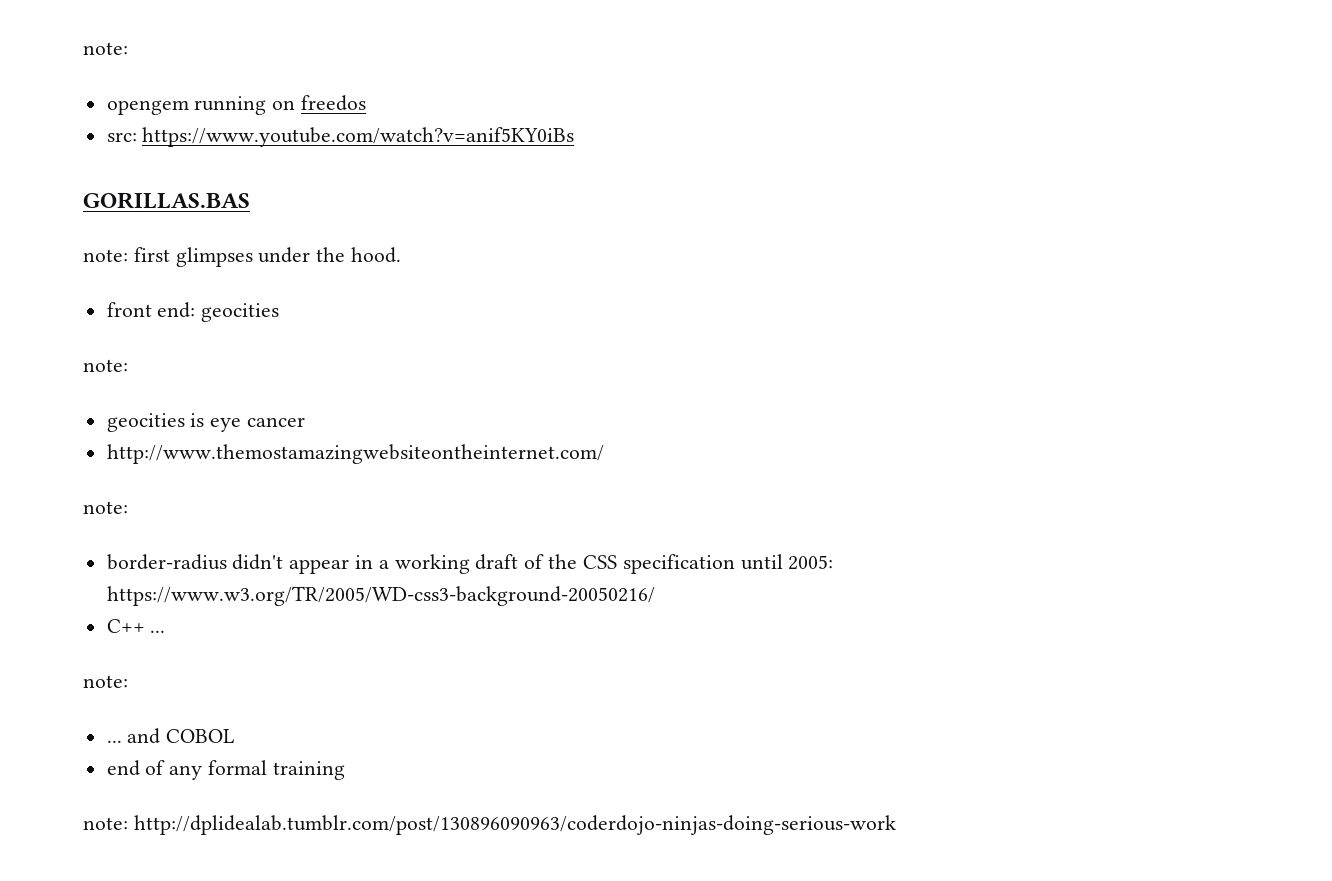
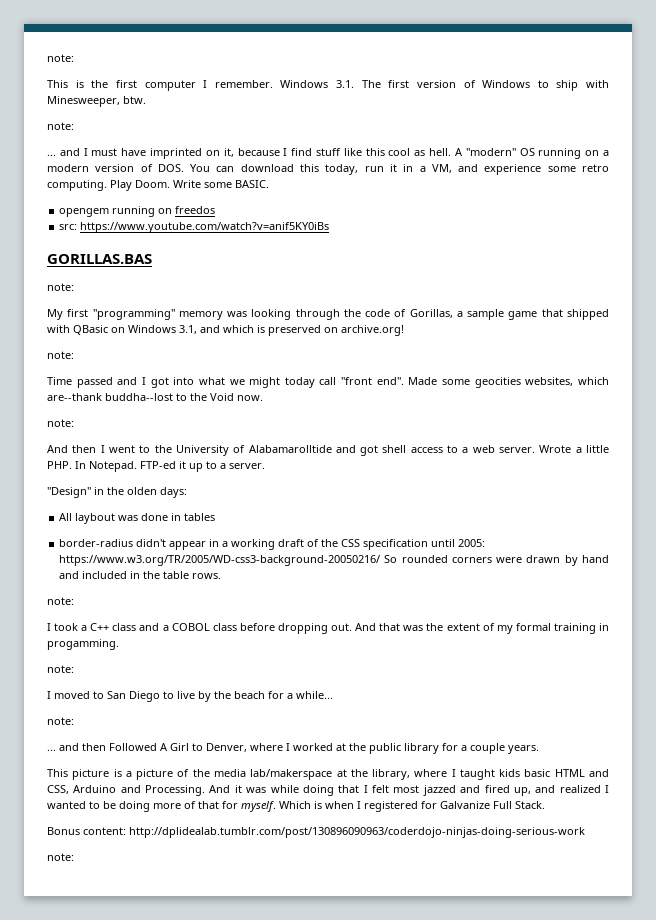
[83,42,128,55] note: -> [47,54,74,62] [47,80,609,91] [47,96,146,107] [47,122,74,130] [47,148,609,159] [47,164,609,175] [47,180,269,191] note: // This is the first computer I remember. Windows 3.1. The first version of Windows to ship with Minesweeper, btw. // note: // ... and I must have imprinted on it, because I find stuff like this cool as hell. A "modern" OS running on a modern version of DOS. You can download this today, run it in a VM, and experience some retro computing. Play Doom. Write some BASIC.
[133,247,402,267] [106,302,280,322] [83,359,128,372] [106,413,306,432] [106,444,604,464] [83,501,128,514] first glimpses under the hood. // front end: geocities // note: // geocities is eye cancer // http://www.themostamazingwebsiteontheinternet.com/ // note: -> [47,309,609,320] [47,325,404,336] [47,351,74,359] [47,377,609,388] [47,393,263,401] [47,419,74,427] [47,445,609,456] [47,461,265,472] [47,487,187,498] [59,513,216,524] // My first "programming" memory was looking through the code of Gorillas, a sample game that shipped with QBasic on Windows 3.1, and which is preserved on archive.org! // note: // Time passed and I got into what we might today call "front end". Made some geocities websites, which are--thank buddha--lost to the Void now. // note: // And then I went to the University of Alabamarolltide and got shell access to a web server. Wrote a little PHP. In Notepad. FTP-ed it up to a server. // "Design" in the olden days: // All laybout was done in tables
[106,619,166,633] [83,675,128,688] [106,728,235,744] [106,760,345,780] [83,815,896,835] // C++ ... // note: // ... and COBOL // end of any formal training // note: http://dplidealab.tumblr.com/post/130896090963/coderdojo-ninjas-doing-serious-work -> [384,555,609,566] [59,571,222,579] [47,597,74,605] [47,623,609,634] [47,639,119,650] [47,665,74,673] [47,691,333,702] [47,717,74,725] [47,743,539,754] [47,769,609,780] [47,785,609,796] [47,801,545,812] [47,827,585,838] [47,853,74,861] So rounded corners were drawn by hand and included in the table rows. // note: // I took a C++ class and a COBOL class before dropping out. And that was the extent of my formal training in progamming. // note: // I moved to San Diego to live by the beach for a while... // note: // ... and then Followed A Girl to Denver, where I worked at the public library for a couple years. // This picture is a picture of the media lab/makerspace at the library, where I taught kids basic HTML and CSS, Arduino and Processing. And it was while doing that I felt most jazzed and fired up, and realized I wanted to be doing more of that for myself. Which is when I registered for Galvanize Full Stack. // Bonus content: http://dplidealab.tumblr.com/post/130896090963/coderdojo-ninjas-doing-serious-work // note:

